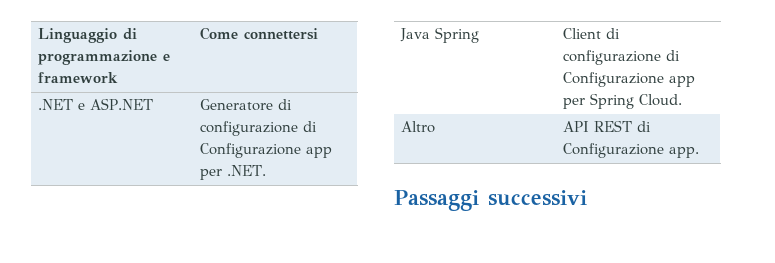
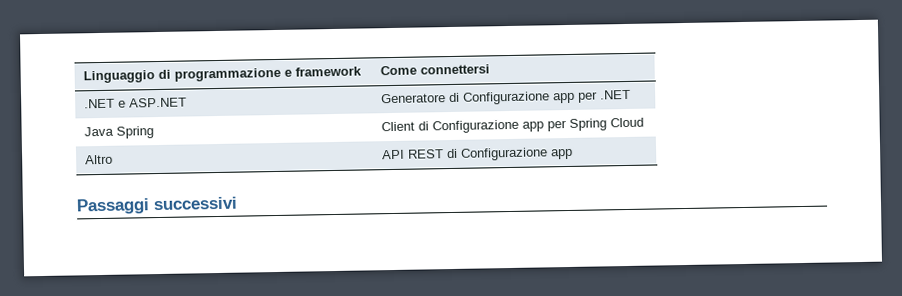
[200,121,318,136] [200,143,333,158] [200,165,267,180] configurazione di Configurazione app per .NET. -> [462,89,631,105] Configurazione app per .NET
[563,50,681,65] configurazione di -> (429, 126) none
[639,94,683,106] Cloud. -> [609,117,644,128] Cloud
[669,147,700,158] app. -> [550,148,573,160] app

